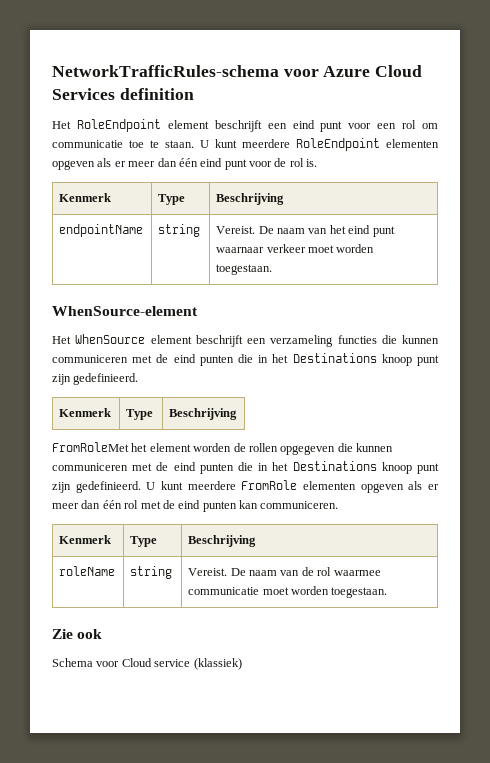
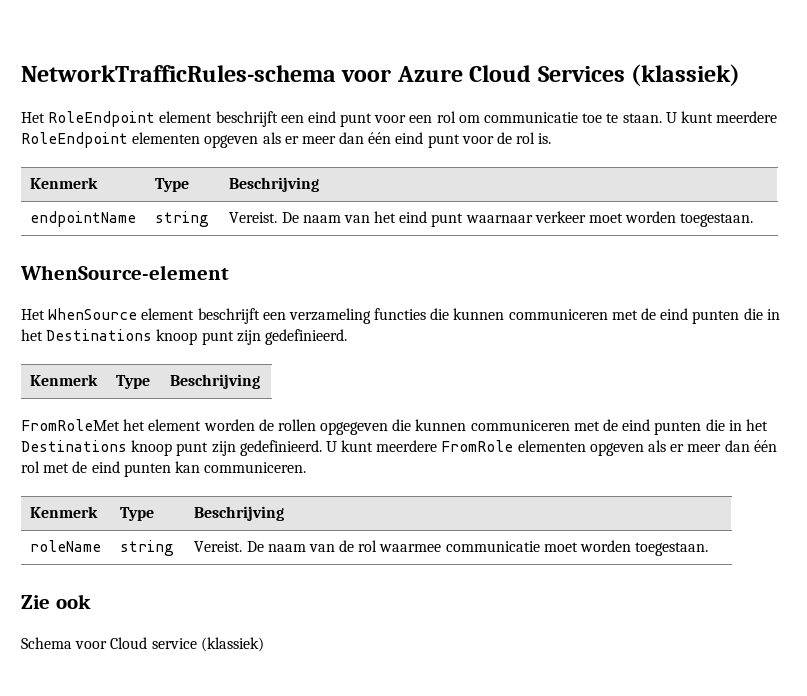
[119,88,194,100] definition -> [631,64,741,86] (klassiek)

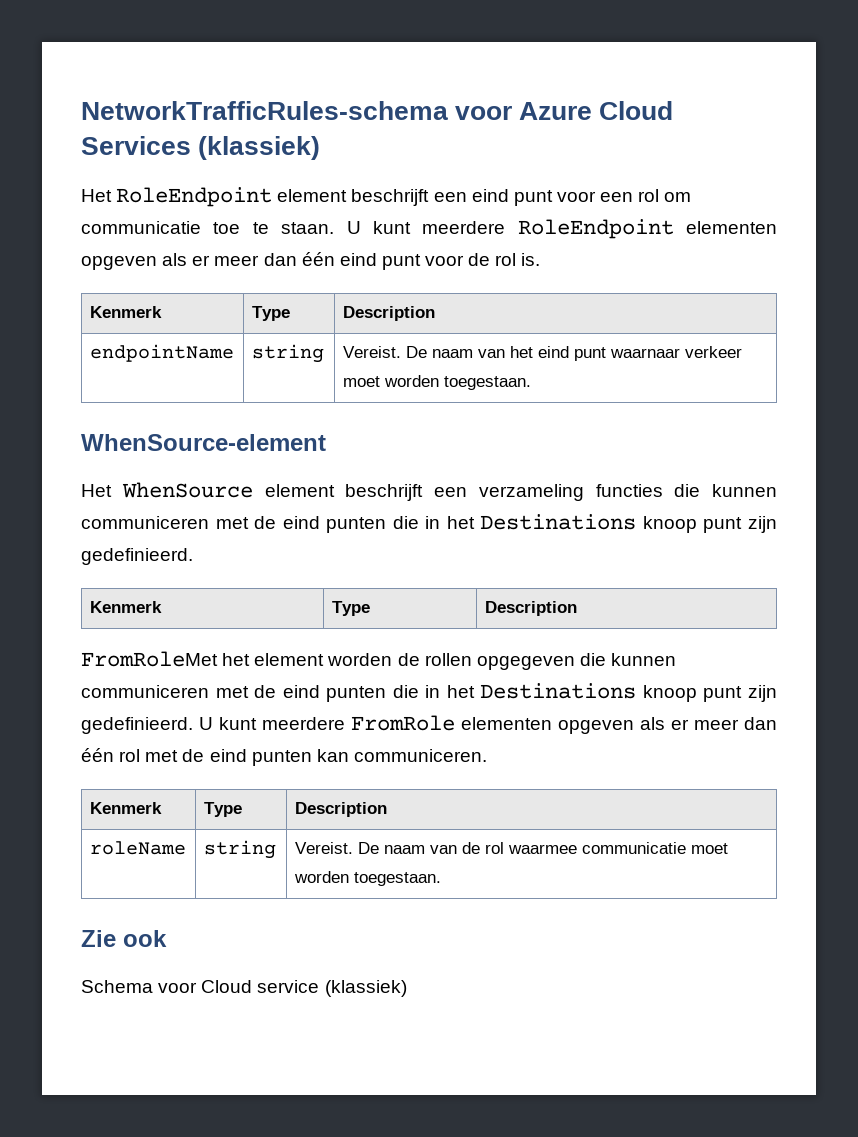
[229,177,320,192] Beschrijving -> [342,306,435,321] Description
[170,374,261,389] Beschrijving -> [484,601,577,616] Description
[194,506,285,521] Beschrijving -> [294,802,387,817] Description

